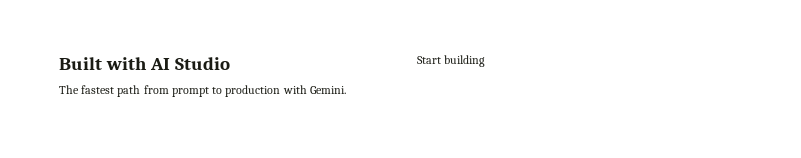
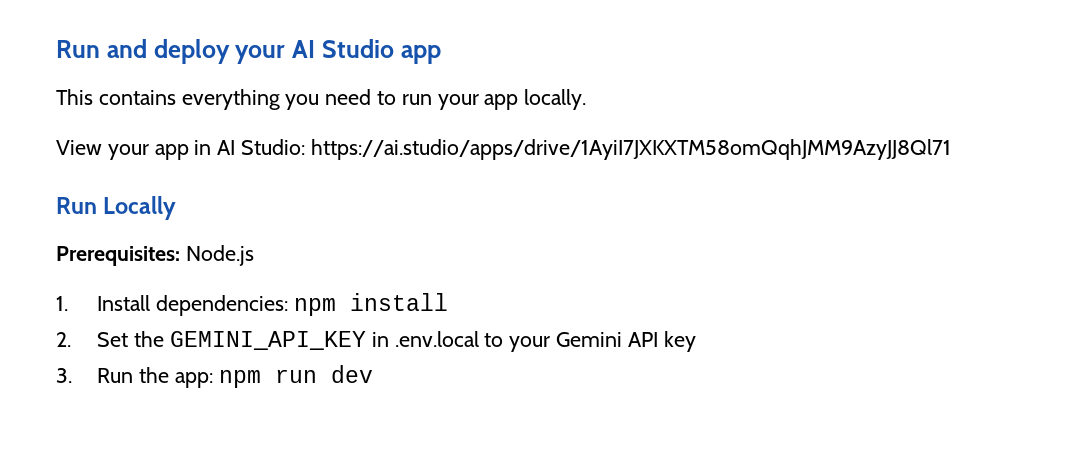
[59,57,230,70] [59,85,346,97] [417,55,486,67] Built with AI Studio // The fastest path from prompt to production with Gemini. // Start building -> [56,39,441,64] [56,89,587,110] [56,139,951,160] [56,196,177,220] [56,245,254,266] [56,293,449,316] [56,331,696,352] [56,365,373,388] Run and deploy your AI Studio app // This contains everything you need to run your app locally. // View your app in AI Studio: https://ai.studio/apps/drive/1AyiI7JXKXTM58omQqhJMM9AzyJJ8Ql71 // Run Locally // Prerequisites: Node.js // 1. Install dependencies: npm install // 2. Set the GEMINI_API_KEY in .env.local to your Gemini API key // 3. Run the app: npm run dev

